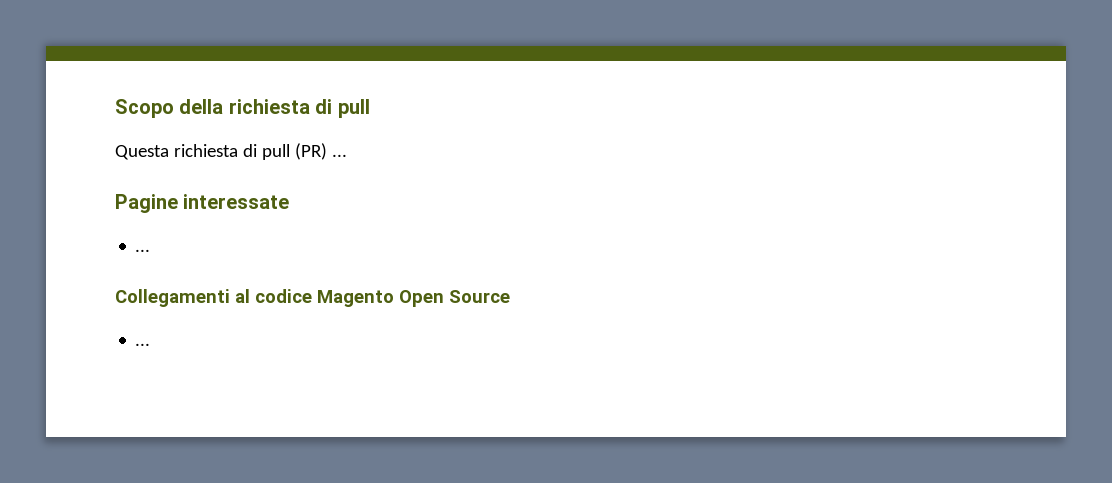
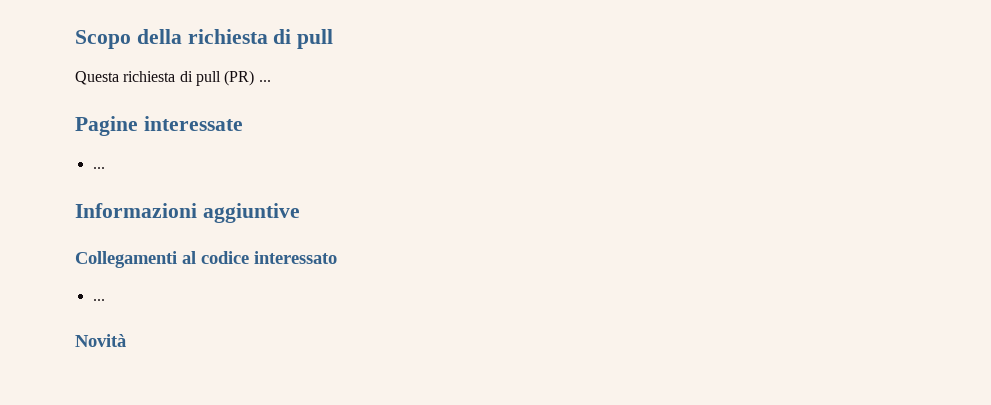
(151, 250) none -> [75,203,300,223] // Informazioni aggiuntive
[317,290,510,307] [135,343,151,346] Magento Open Source // ... -> [254,251,337,264] [92,299,105,301] [75,334,126,347] interessato // ... // Novità

